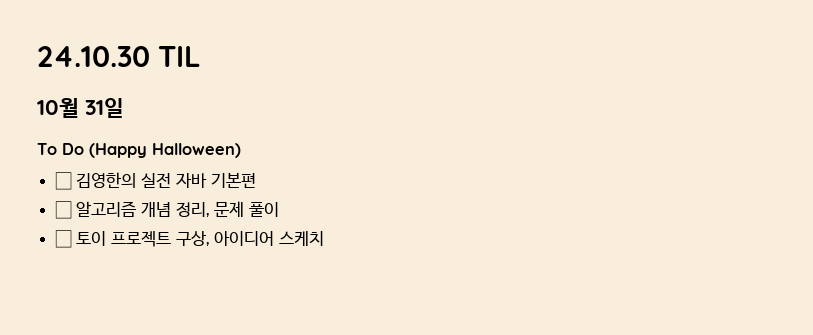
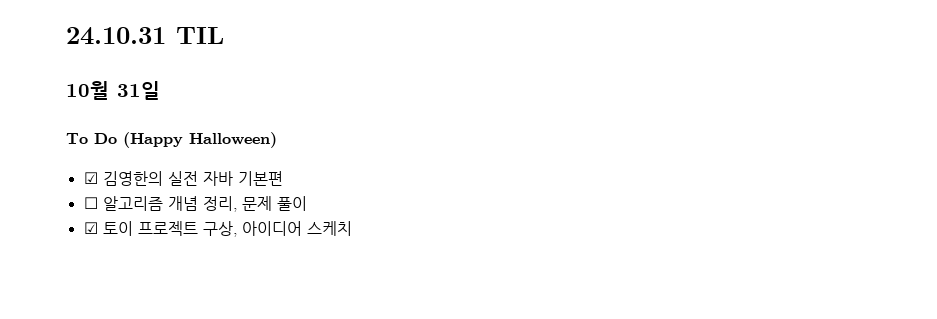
[37,46,150,67] 24.10.30 -> [66,27,166,45] 24.10.31
[54,172,72,190] ☐ -> [83,172,98,184] ☑
[54,230,72,248] ☐ -> [83,222,98,234] ☑

